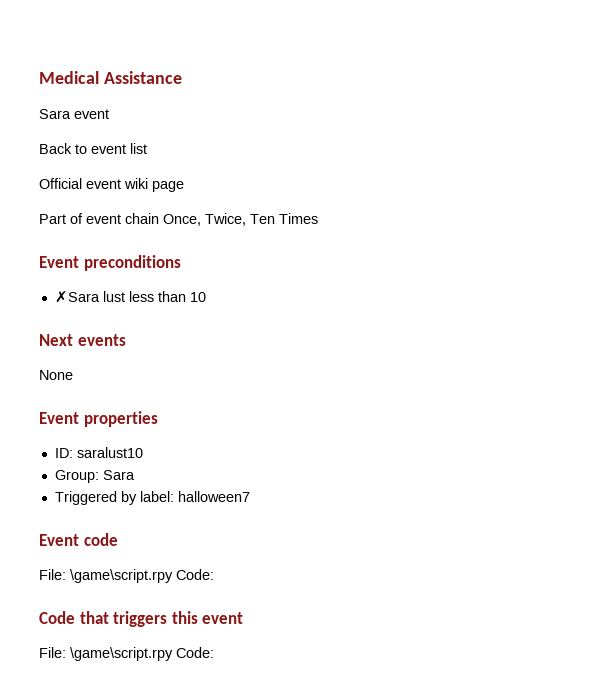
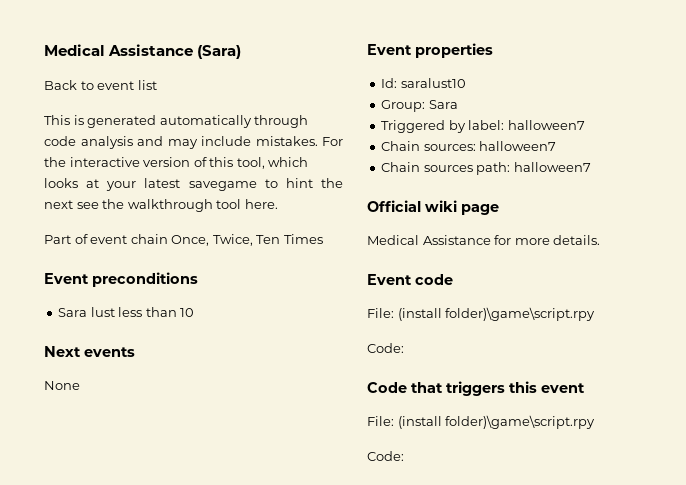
[39,71,182,84] [39,109,109,119] Medical Assistance // Sara event -> [44,44,242,59] Medical Assistance (Sara)
[39,178,184,192] Official event wiki page -> [44,115,309,128] [44,136,343,149] [44,157,309,169] [44,178,344,191] [44,199,278,212] This is generated automatically through code analysis and may include mistakes. For the interactive version of this tool, which looks at your latest savegame to hint the next see the walkthrough tool here.
[54,291,100,303] ✗Sara -> [58,308,88,317] Sara
[54,448,73,458] ID: -> [381,78,398,88] Id:
(250, 496) none -> [381,141,557,151] [381,162,591,175] [367,200,499,215] [367,235,601,245] // Chain sources: halloween7 // Chain sources path: halloween7 // Official wiki page // Medical Assistance for more details.
[70,569,173,583] \game\script.rpy -> [397,307,596,321] (install folder)\game\script.rpy //
[70,647,173,661] \game\script.rpy -> [397,415,596,429] (install folder)\game\script.rpy //

